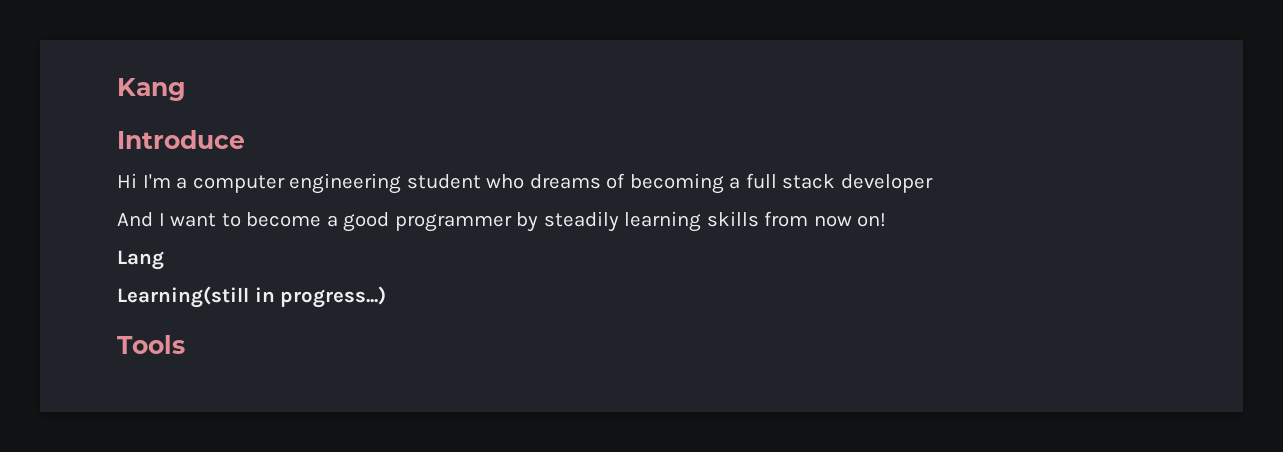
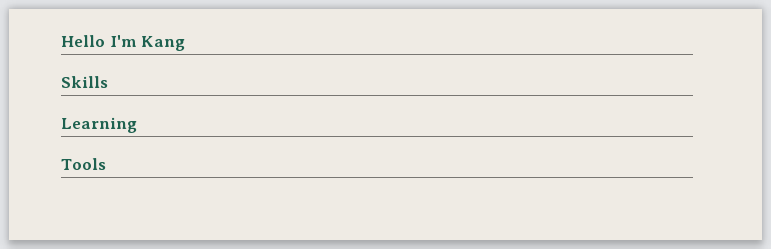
(117, 89) none -> [61,35,137,47] Hello I'm
[117,130,245,149] [117,173,933,194] [117,211,887,232] [117,250,164,270] [117,286,387,308] Introduce // Hi I'm a computer engineering student who dreams of becoming a full stack developer // And I want to become a good programmer by steadily learning skills from now on! // Lang // Learning(still in progress...) -> [61,76,108,88] [61,117,137,133] Skills // Learning

